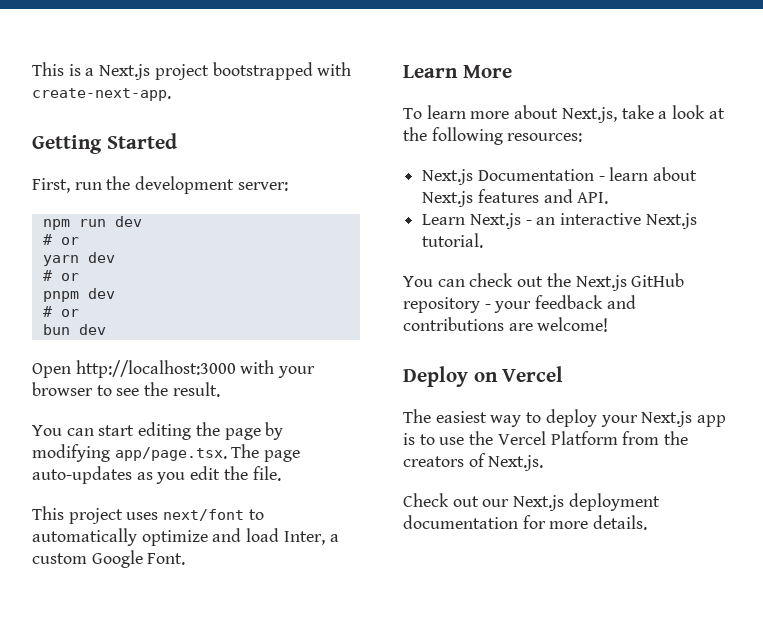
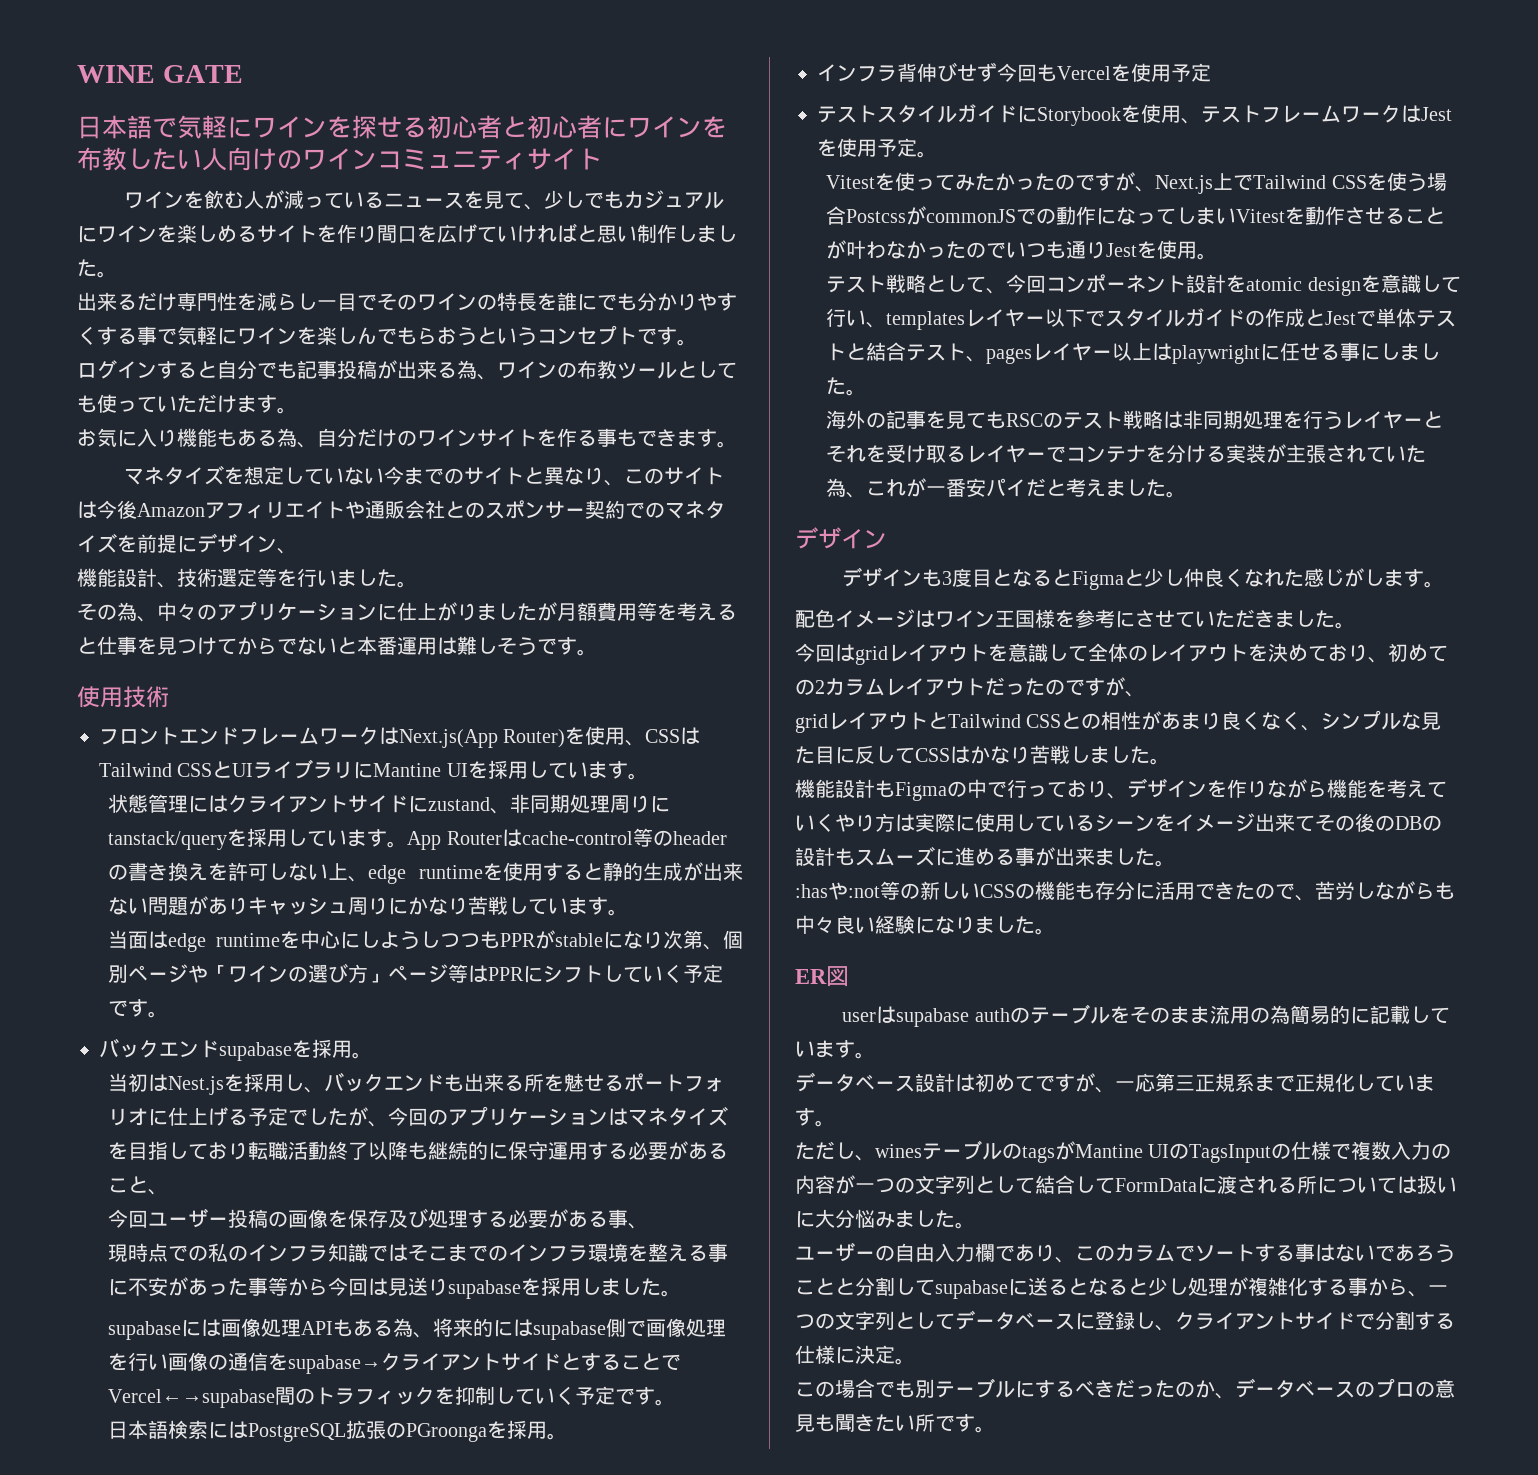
[32,62,352,80] [32,88,171,101] [32,133,177,154] [32,176,288,194] [42,216,142,230] [42,234,79,245] [42,252,115,266] [42,270,79,281] [42,288,115,302] [42,306,79,317] [42,324,106,335] [32,360,316,378] [32,382,220,397] [32,422,284,440] [32,444,301,462] [32,466,281,484] [32,506,264,524] [32,528,339,546] [32,550,186,568] [403,65,512,78] [403,105,725,123] [403,127,583,145] [422,167,698,185] [422,189,609,207] [422,213,697,229] [422,233,484,248] [403,273,685,291] [403,295,636,313] [403,317,609,332] [403,366,564,387] [403,409,727,427] [403,431,689,445] [403,453,544,471] [403,493,660,511] [403,515,648,530] This is a Next.js project bootstrapped with create-next-app. // Getting Started // First, run the development server: // npm run dev // # or // yarn dev // # or // pnpm dev // # or // bun dev // Open http://localhost:3000 with your browser to see the result. // You can start editing the page by modifying app/page.tsx. The page auto-updates as you edit the file. // This project uses next/font to automatically optimize and load Inter, a custom Google Font. // Learn More // To learn more about Next.js, take a look at the following resources: // Next.js Documentation - learn about Next.js features and API. // Learn Next.js - an interactive Next.js tutorial. // You can check out the Next.js GitHub repository - your feedback and contributions are welcome! // Deploy on Vercel // The easiest way to deploy your Next.js app is to use the Vercel Platform from the creators of Next.js. // Check out our Next.js deployment documentation for more details. -> [77,65,243,83] [77,115,727,139] [77,147,602,171] [124,190,725,210] [77,223,737,243] [77,259,117,278] [77,292,737,311] [77,325,697,346] [77,360,737,380] [77,394,297,414] [77,428,737,448] [124,465,725,486] [77,500,725,519] [77,533,297,554] [77,568,417,588] [77,601,737,622] [77,636,597,656] [77,686,169,708] [99,726,701,748] [99,759,648,780] [108,794,671,814] [108,828,727,850] [108,862,743,884] [108,896,629,916] [108,930,743,952] [108,963,724,983] [108,999,169,1018] [99,1038,372,1061] [108,1072,725,1095] [108,1106,729,1127] [108,1141,729,1160] [108,1176,169,1195] [108,1208,649,1229] [108,1243,729,1262] [108,1277,682,1299] [108,1318,727,1340] [108,1352,682,1374] [108,1386,676,1408] [108,1420,568,1442] [817,62,1211,82] [817,104,1452,126] [817,138,937,158] [826,172,1447,194] [826,206,1446,225] [826,240,1218,260] [826,274,1461,296] [826,308,1457,330] [826,342,1441,364] [826,377,867,396] [826,410,1444,430] [826,444,1427,463] [826,478,1187,498] [795,527,887,549] [842,567,1445,590] [795,609,1355,629] [795,643,1448,665] [795,677,1145,697] [795,710,1442,733] [795,745,1170,765] [795,778,1447,801] [795,813,1442,832] [795,846,1175,867] [795,881,1455,901] [795,915,1055,935] [795,966,849,987] [842,1004,1450,1027] [795,1040,875,1059] [795,1072,1435,1093] [795,1108,835,1127] [795,1140,1452,1163] [795,1175,1457,1194] [795,1209,975,1229] [795,1242,1455,1263] [795,1277,1448,1299] [795,1310,1455,1331] [795,1345,915,1365] [795,1378,1455,1399] [795,1414,995,1433] WINE GATE // 日本語で気軽にワインを探せる初心者と初心者にワインを布教したい人向けのワインコミュニティサイト // ワインを飲む人が減っているニュースを見て、少しでもカジュアルにワインを楽しめるサイトを作り間口を広げていければと思い制作しました。 // 出来るだけ専門性を減らし一目でそのワインの特長を誰にでも分かりやすくする事で気軽にワインを楽しんでもらおうというコンセプトです。 // ログインすると自分でも記事投稿が出来る為、ワインの布教ツールとしても使っていただけます。 // お気に入り機能もある為、自分だけのワインサイトを作る事もできます。 // マネタイズを想定していない今までのサイトと異なり、このサイトは今後Amazonアフィリエイトや通販会社とのスポンサー契約でのマネタイズを前提にデザイン、 // 機能設計、技術選定等を行いました。 // その為、中々のアプリケーションに仕上がりましたが月額費用等を考えると仕事を見つけてからでないと本番運用は難しそうです。 // 使用技術 // フロントエンドフレームワークはNext.js(App Router)を使用、CSSはTailwind CSSとUIライブラリにMantine UIを採用しています。 // 状態管理にはクライアントサイドにzustand、非同期処理周りにtanstack/queryを採用しています。App Routerはcache-control等のheaderの書き換えを許可しない上、edge runtimeを使用すると静的生成が出来ない問題がありキャッシュ周りにかなり苦戦しています。 // 当面はedge runtimeを中心にしようしつつもPPRがstableになり次第、個別ページや「ワインの選び方」ページ等はPPRにシフトしていく予定です。 // バックエンドsupabaseを採用。 // 当初はNest.jsを採用し、バックエンドも出来る所を魅せるポートフォリオに仕上げる予定でしたが、今回のアプリケーションはマネタイズを目指しており転職活動終了以降も継続的に保守運用する必要があること、 // 今回ユーザー投稿の画像を保存及び処理する必要がある事、 // 現時点での私のインフラ知識ではそこまでのインフラ環境を整える事に不安があった事等から今回は見送りsupabaseを採用しました。 // supabaseには画像処理APIもある為、将来的にはsupabase側で画像処理を行い画像の通信をsupabase→クライアントサイドとすることでVercel←→supabase間のトラフィックを抑制していく予定です。 // 日本語検索にはPostgreSQL拡張のPGroongaを採用。 // インフラ背伸びせず今回もVercelを使用予定 // テストスタイルガイドにStorybookを使用、テストフレームワークはJestを使用予定。 // Vitestを使ってみたかったのですが、Next.js上でTailwind CSSを使う場合PostcssがcommonJSでの動作になってしまいVitestを動作させることが叶わなかったのでいつも通りJestを使用。 // テスト戦略として、今回コンポーネント設計をatomic designを意識して行い、templatesレイヤー以下でスタイルガイドの作成とJestで単体テストと結合テスト、pagesレイヤー以上はplaywrightに任せる事にしました。 // 海外の記事を見てもRSCのテスト戦略は非同期処理を行うレイヤーとそれを受け取るレイヤーでコンテナを分ける実装が主張されていた為、これが一番安パイだと考えました。 // デザイン // デザインも3度目となるとFigmaと少し仲良くなれた感じがします。 // 配色イメージはワイン王国様を参考にさせていただきました。 // 今回はgridレイアウトを意識して全体のレイアウトを決めており、初めての2カラムレイアウトだったのですが、 // gridレイアウトとTailwind CSSとの相性があまり良くなく、シンプルな見た目に反してCSSはかなり苦戦しました。 // 機能設計もFigmaの中で行っており、デザインを作りながら機能を考えていくやり方は実際に使用しているシーンをイメージ出来てその後のDBの設計もスムーズに進める事が出来ました。 // :hasや:not等の新しいCSSの機能も存分に活用できたので、苦労しながらも中々良い経験になりました。 // ER図 // userはsupabase authのテーブルをそのまま流用の為簡易的に記載しています。 // データベース設計は初めてですが、一応第三正規系まで正規化しています。 // ただし、winesテーブルのtagsがMantine UIのTagsInputの仕様で複数入力の内容が一つの文字列として結合してFormDataに渡される所については扱いに大分悩みました。 // ユーザーの自由入力欄であり、このカラムでソートする事はないであろうことと分割してsupabaseに送るとなると少し処理が複雑化する事から、一つの文字列としてデータベースに登録し、クライアントサイドで分割する仕様に決定。 // この場合でも別テーブルにするべきだったのか、データベースのプロの意見も聞きたい所です。

